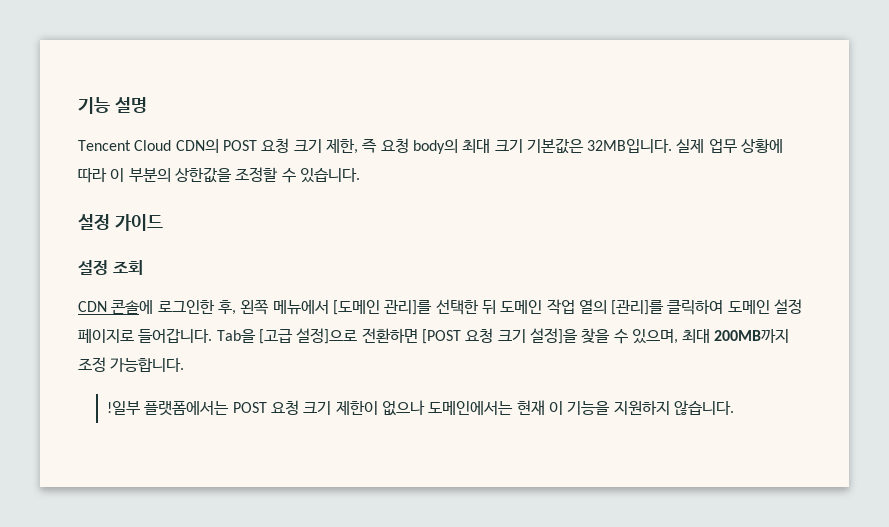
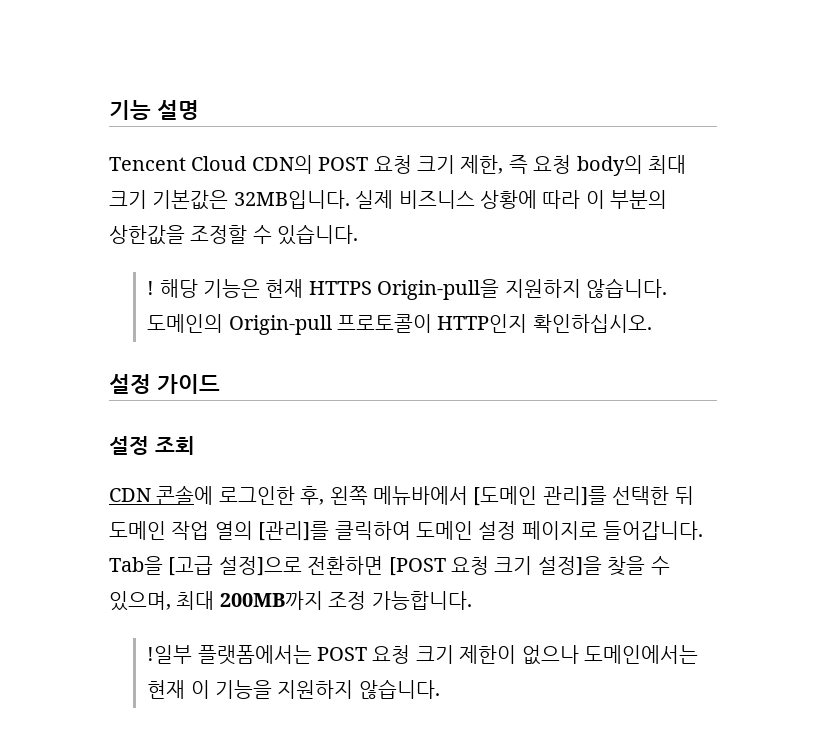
[708,139,737,153] 업무 -> [398,190,475,209] 비즈니스
(360, 175) none -> [147,278,668,300] [147,314,652,335] // ! 해당 기능은 현재 HTTPS Origin-pull을 지원하지 않습니다. 도메인의 Origin-pull 프로토콜이 HTTP인지 확인하십시오.
[272,300,329,315] 메뉴에서 -> [373,486,468,505] 메뉴바에서

